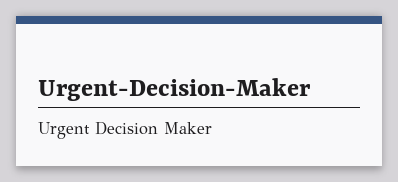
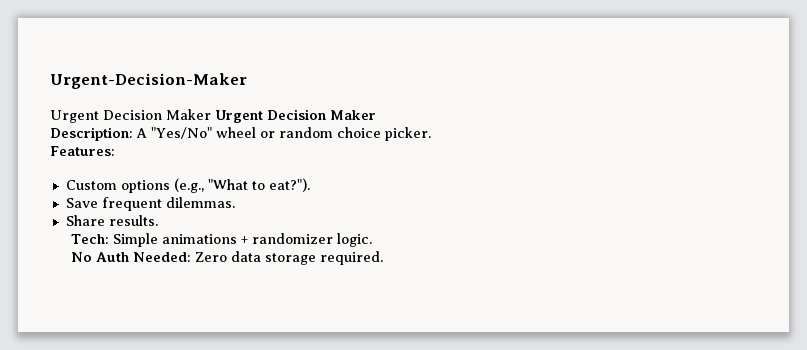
(212, 128) none -> [215,109,376,123] [50,127,431,141] [50,146,115,156] [65,178,310,193] [65,197,235,211] [65,215,158,226] [70,233,372,247] [70,251,383,265] Urgent Decision Maker // Description: A "Yes/No" wheel or random choice picker. // Features: // Custom options (e.g., "What to eat?"). // Save frequent dilemmas. // Share results. // Tech: Simple animations + randomizer logic. // No Auth Needed: Zero data storage required.

